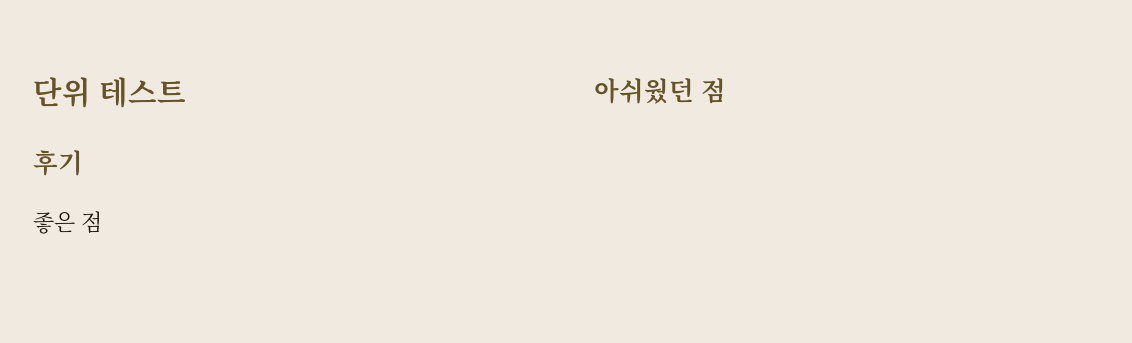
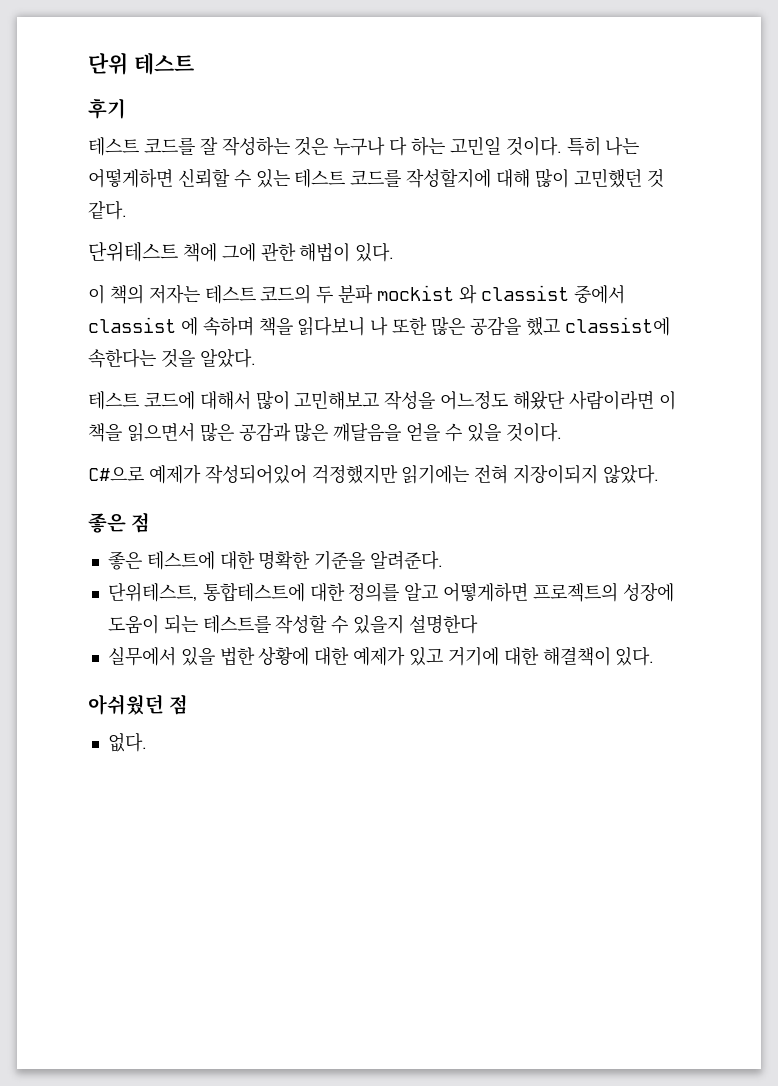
[33,211,102,234] 좋은 점 -> [88,136,640,156] [88,168,664,188] [88,200,127,220] [88,242,395,262] [88,284,625,304] [88,316,670,336] [88,348,256,368] [88,390,676,410] [88,422,562,442] [88,464,660,484] [88,512,151,533] [107,550,444,570] [107,582,674,602] [107,614,478,634] [107,646,655,666] 테스트 코드를 잘 작성하는 것은 누구나 다 하는 고민일 것이다. 특히 나는 어떻게하면 신뢰할 수 있는 테스트 코드를 작성할지에 대해 많이 고민했던 것 같다. // 단위테스트 책에 그에 관한 해법이 있다. // 이 책의 저자는 테스트 코드의 두 분파 mockist 와 classist 중에서 classist 에 속하며 책을 읽다보니 나 또한 많은 공감을 했고 classist에 속한다는 것을 알았다. // 테스트 코드에 대해서 많이 고민해보고 작성을 어느정도 해왔단 사람이라면 이 책을 읽으면서 많은 공감과 많은 깨달음을 얻을 수 있을 것이다. // C#으로 예제가 작성되어있어 걱정했지만 읽기에는 전혀 지장이되지 않았다. // 좋은 점 // 좋은 테스트에 대한 명확한 기준을 알려준다. // 단위테스트, 통합테스트에 대한 정의를 알고 어떻게하면 프로젝트의 성장에 도움이 되는 테스트를 작성할 수 있을지 설명한다 // 실무에서 있을 법한 상황에 대한 예제가 있고 거기에 대한 해결책이 있다.
(726, 91) none -> [107,732,147,752] // 없다.

